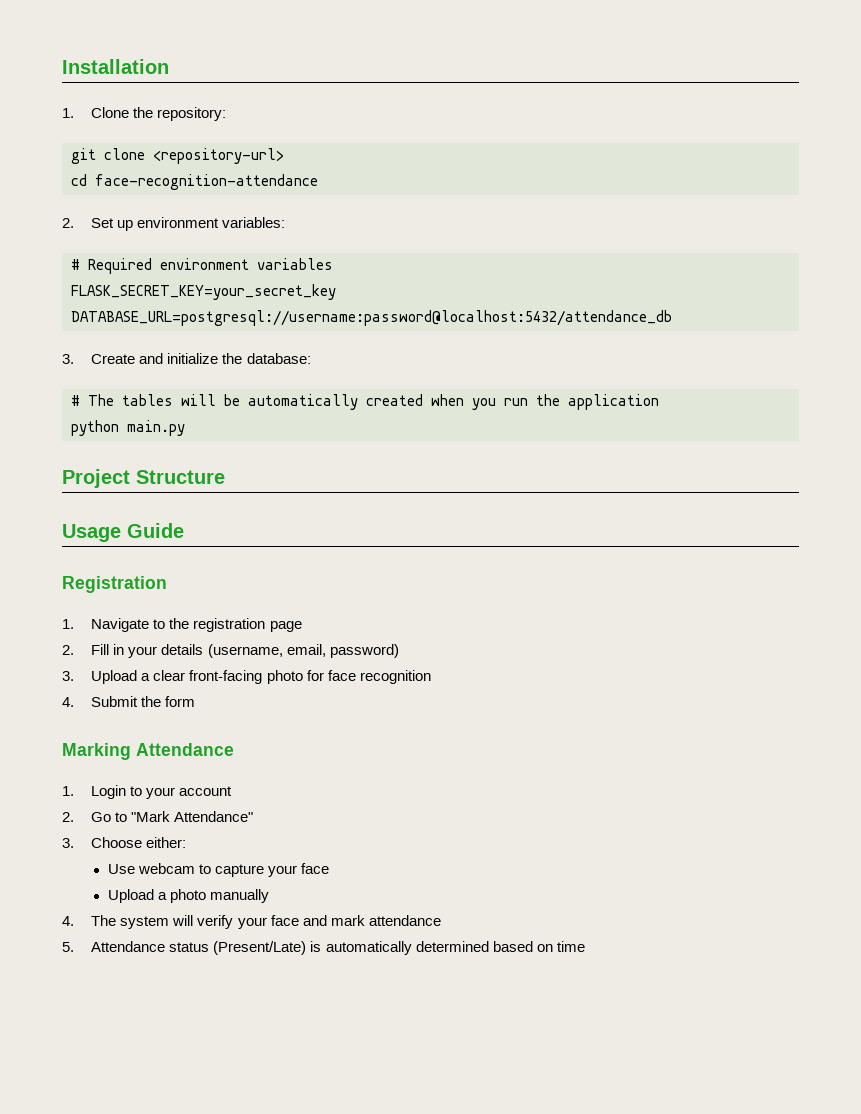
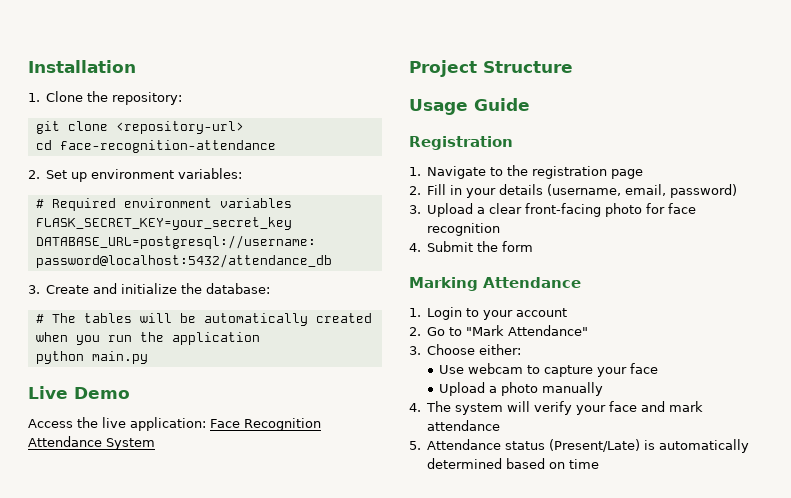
(185, 428) none -> [28,386,130,399] [28,417,321,431] [28,436,155,450] // Live Demo // Access the live application: Face Recognition Attendance System

